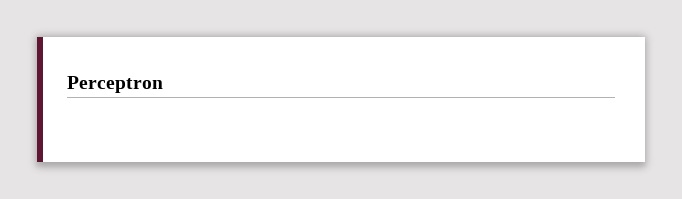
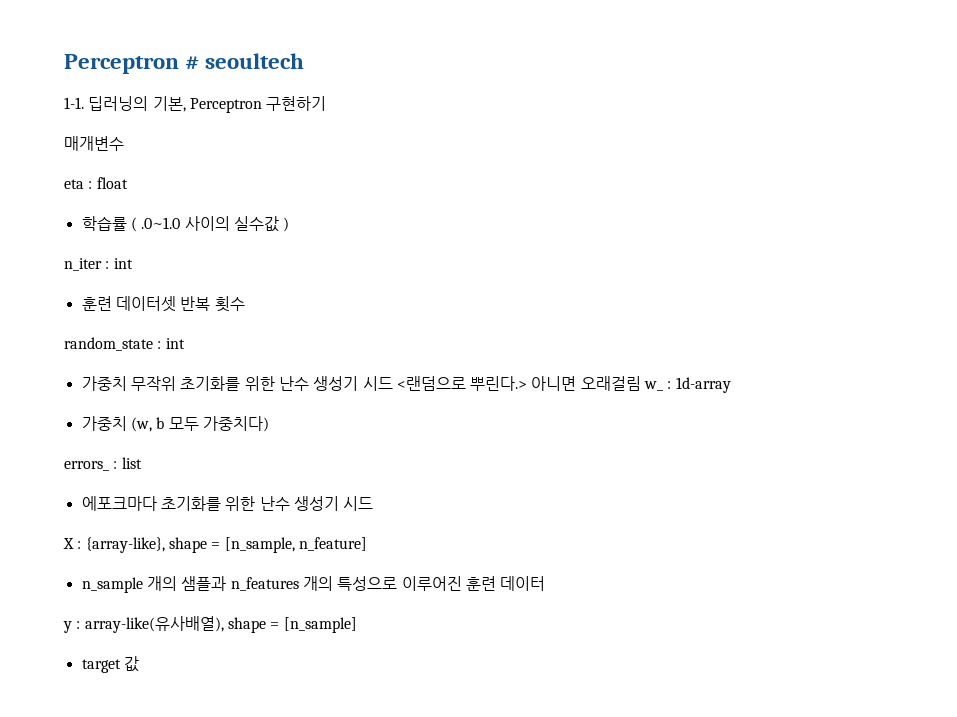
[67,76,163,93] Perceptron -> [64,53,305,74] [64,96,327,113] [64,136,124,151] [64,177,128,189] [81,216,290,232] [64,258,133,271] [81,296,245,312] [64,337,185,351] [81,376,731,393] [81,416,269,432] [64,457,142,471] [81,496,374,511] [63,537,367,553] [81,576,546,593] [63,616,357,633] [81,656,139,673] Perceptron # seoultech // 1-1. 딥러닝의 기본, Perceptron 구현하기 // 매개변수 // eta : float // 학습률 ( .0~1.0 사이의 실수값 ) // n_iter : int // 훈련 데이터셋 반복 횟수 // random_state : int // 가중치 무작위 초기화를 위한 난수 생성기 시드 <랜덤으로 뿌린다.> 아니면 오래걸림 w_ : 1d-array // 가중치 (w, b 모두 가중치다) // errors_ : list // 에포크마다 초기화를 위한 난수 생성기 시드 // X : {array-like}, shape = [n_sample, n_feature] // n_sample 개의 샘플과 n_features 개의 특성으로 이루어진 훈련 데이터 // y : array-like(유사배열), shape = [n_sample] // target 값

